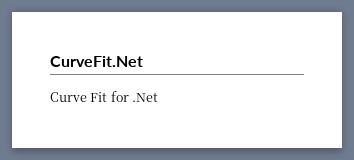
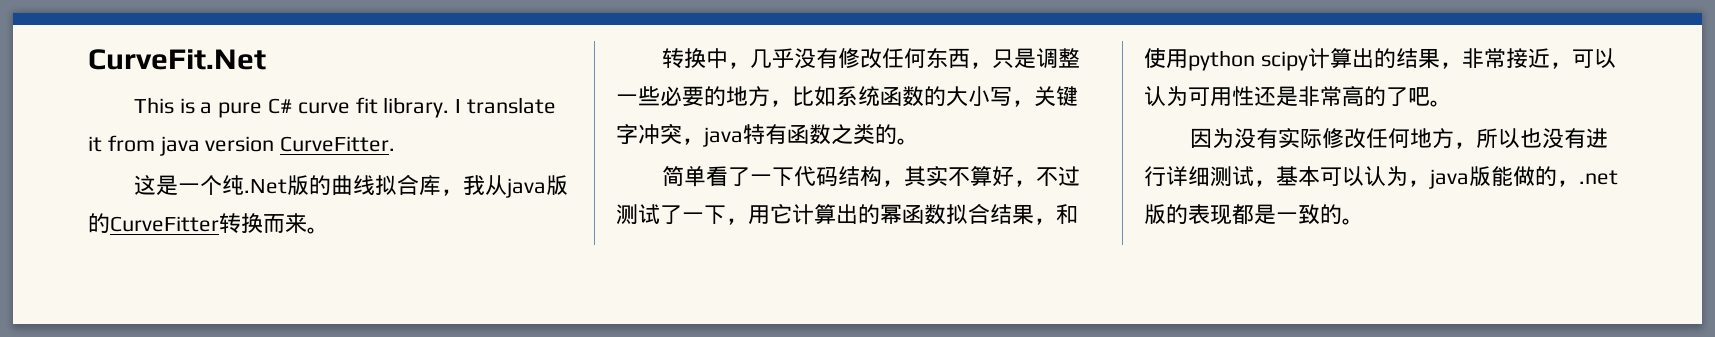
[50,91,159,102] Curve Fit for .Net -> [133,97,556,118] [88,135,396,156] [133,174,568,198] [88,213,329,234] [661,48,1080,69] [616,86,1078,107] [616,123,919,147] [661,166,1080,187] [616,203,1078,225] [1144,48,1616,71] [1144,86,1452,107] [1189,128,1608,149] [1144,166,1618,189] [1144,204,1364,225] This is a pure C# curve fit library. I translate it from java version CurveFitter. // 这是一个纯.Net版的曲线拟合库，我从java版的CurveFitter转换而来。 // 转换中，几乎没有修改任何东西，只是调整一些必要的地方，比如系统函数的大小写，关键字冲突，java特有函数之类的。 // 简单看了一下代码结构，其实不算好，不过测试了一下，用它计算出的幂函数拟合结果，和使用python scipy计算出的结果，非常接近，可以认为可用性还是非常高的了吧。 // 因为没有实际修改任何地方，所以也没有进行详细测试，基本可以认为，java版能做的，.net版的表现都是一致的。

